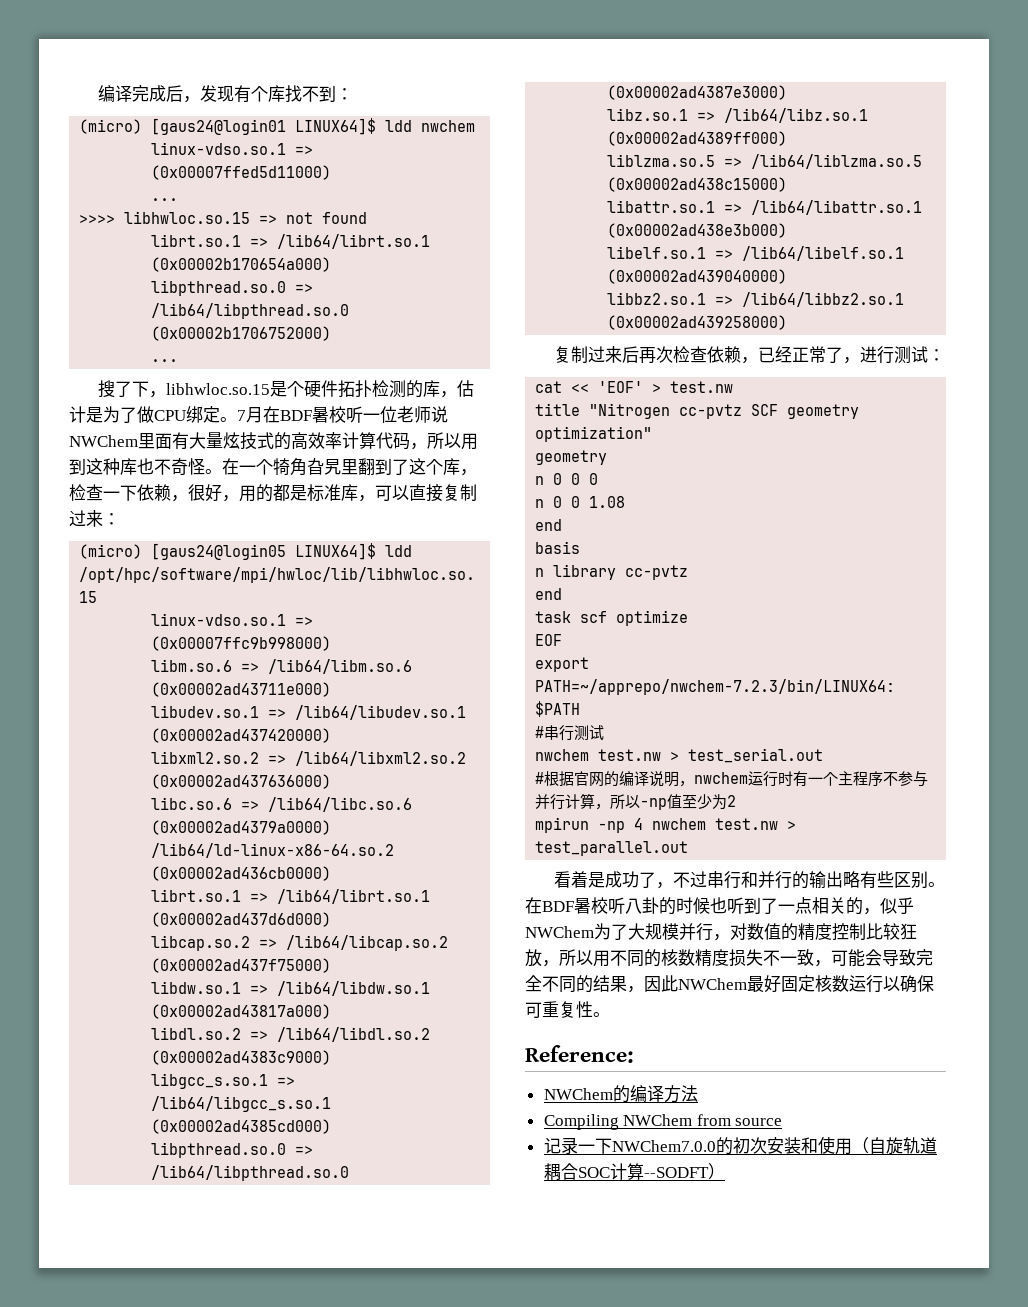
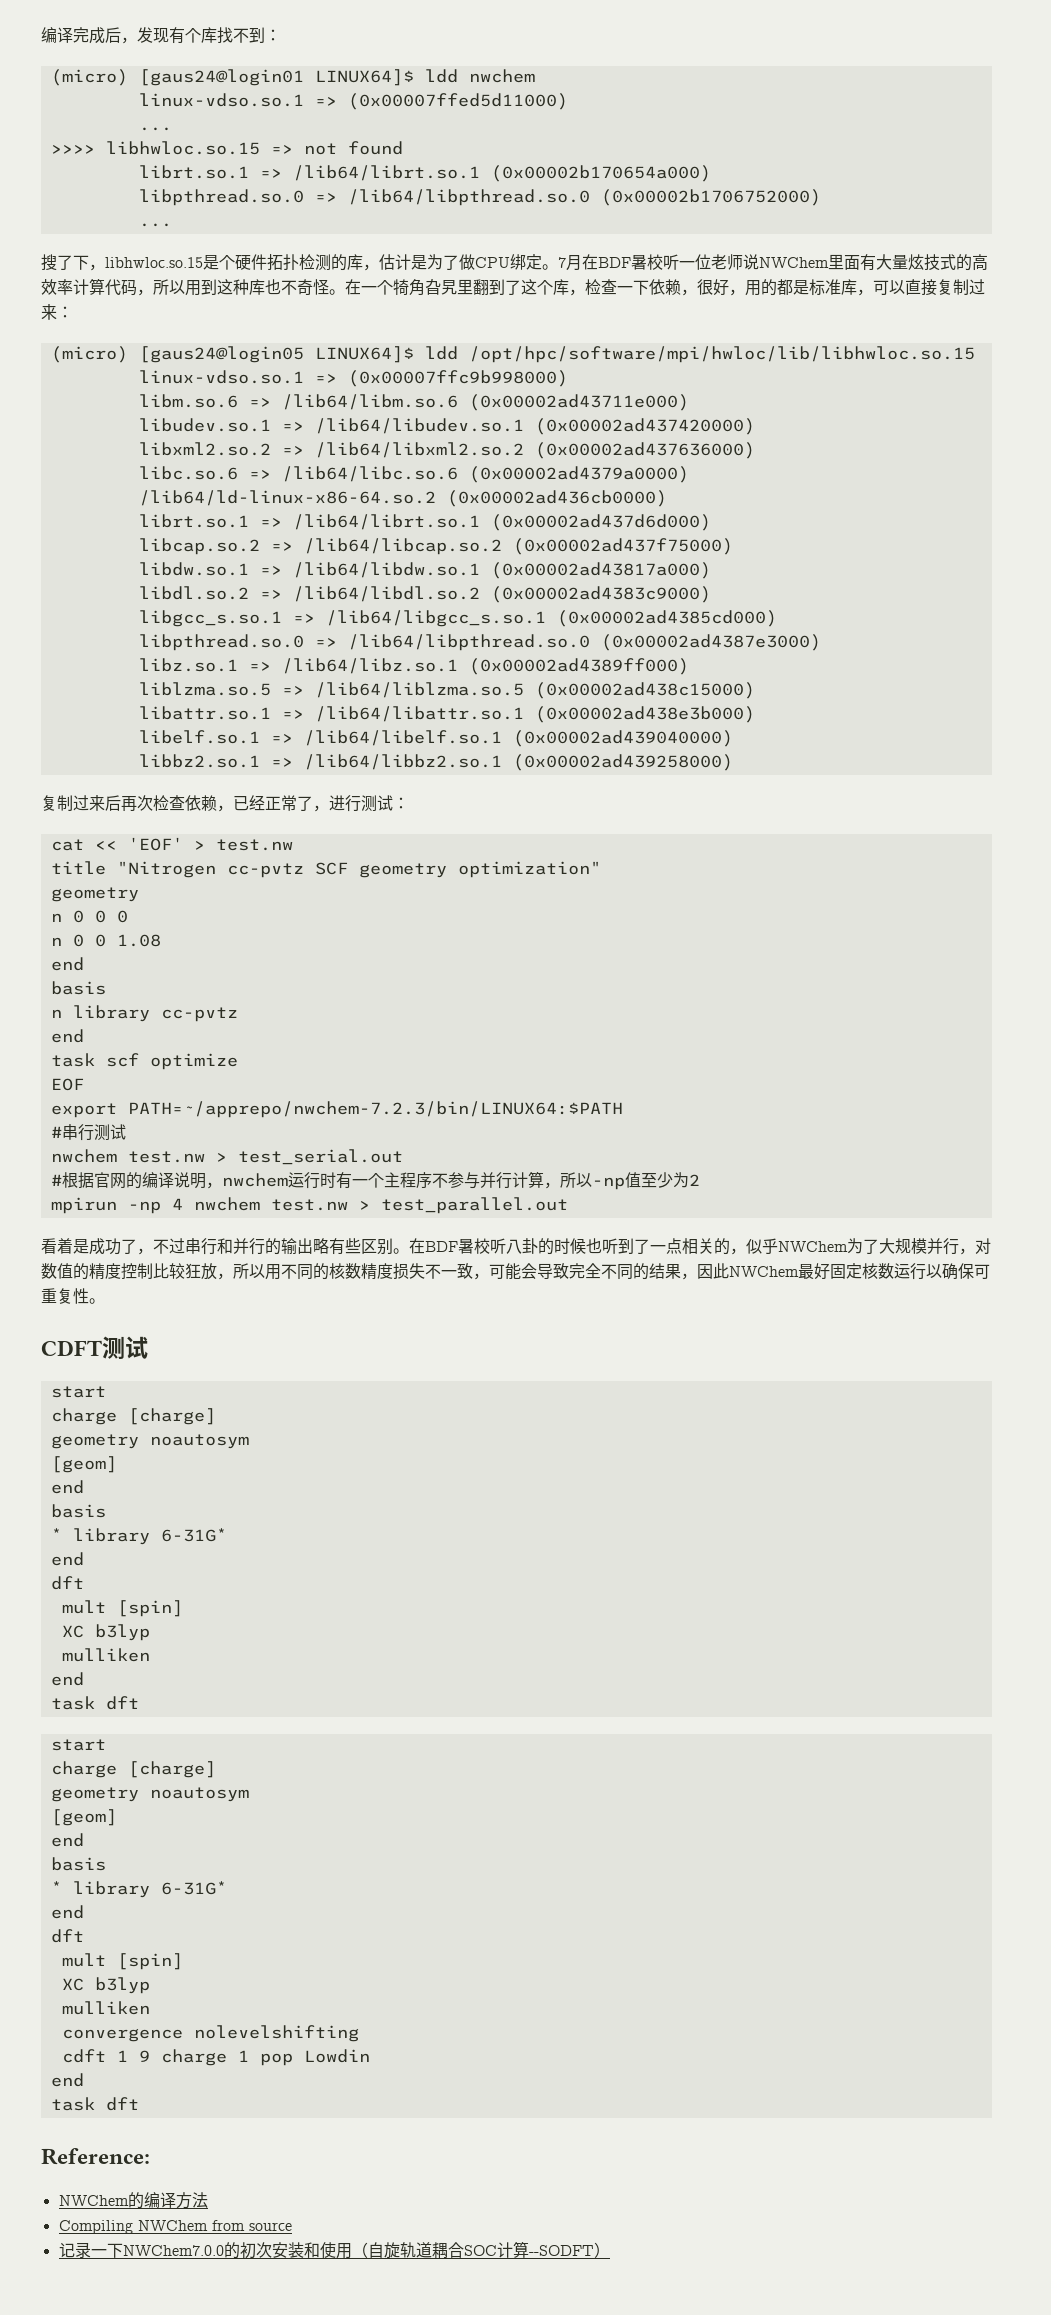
(610, 1014) none -> [41,1336,148,1359] [50,1386,106,1398] [50,1408,216,1425] [50,1434,249,1449] [50,1456,117,1473] [50,1480,84,1494] [50,1504,106,1518] [50,1528,227,1545] [50,1552,84,1566] [50,1576,84,1590] [61,1600,183,1617] [61,1624,150,1641] [61,1648,150,1662] [50,1672,84,1686] [50,1696,139,1710] [50,1739,106,1751] [50,1761,216,1778] [50,1787,249,1802] [50,1809,117,1826] [50,1833,84,1847] [50,1857,106,1871] [50,1881,227,1898] [50,1905,84,1919] [50,1929,84,1943] [61,1953,183,1970] [61,1977,150,1994] [61,2001,150,2015] [61,2025,359,2042] [61,2049,370,2066] [50,2073,84,2087] [50,2097,139,2111] // CDFT测试 // start // charge [charge] // geometry noautosym // [geom] // end // basis // * library 6-31G* // end // dft // mult [spin] // XC b3lyp // mulliken // end // task dft // start // charge [charge] // geometry noautosym // [geom] // end // basis // * library 6-31G* // end // dft // mult [spin] // XC b3lyp // mulliken // convergence nolevelshifting // cdft 1 9 charge 1 pop Lowdin // end // task dft

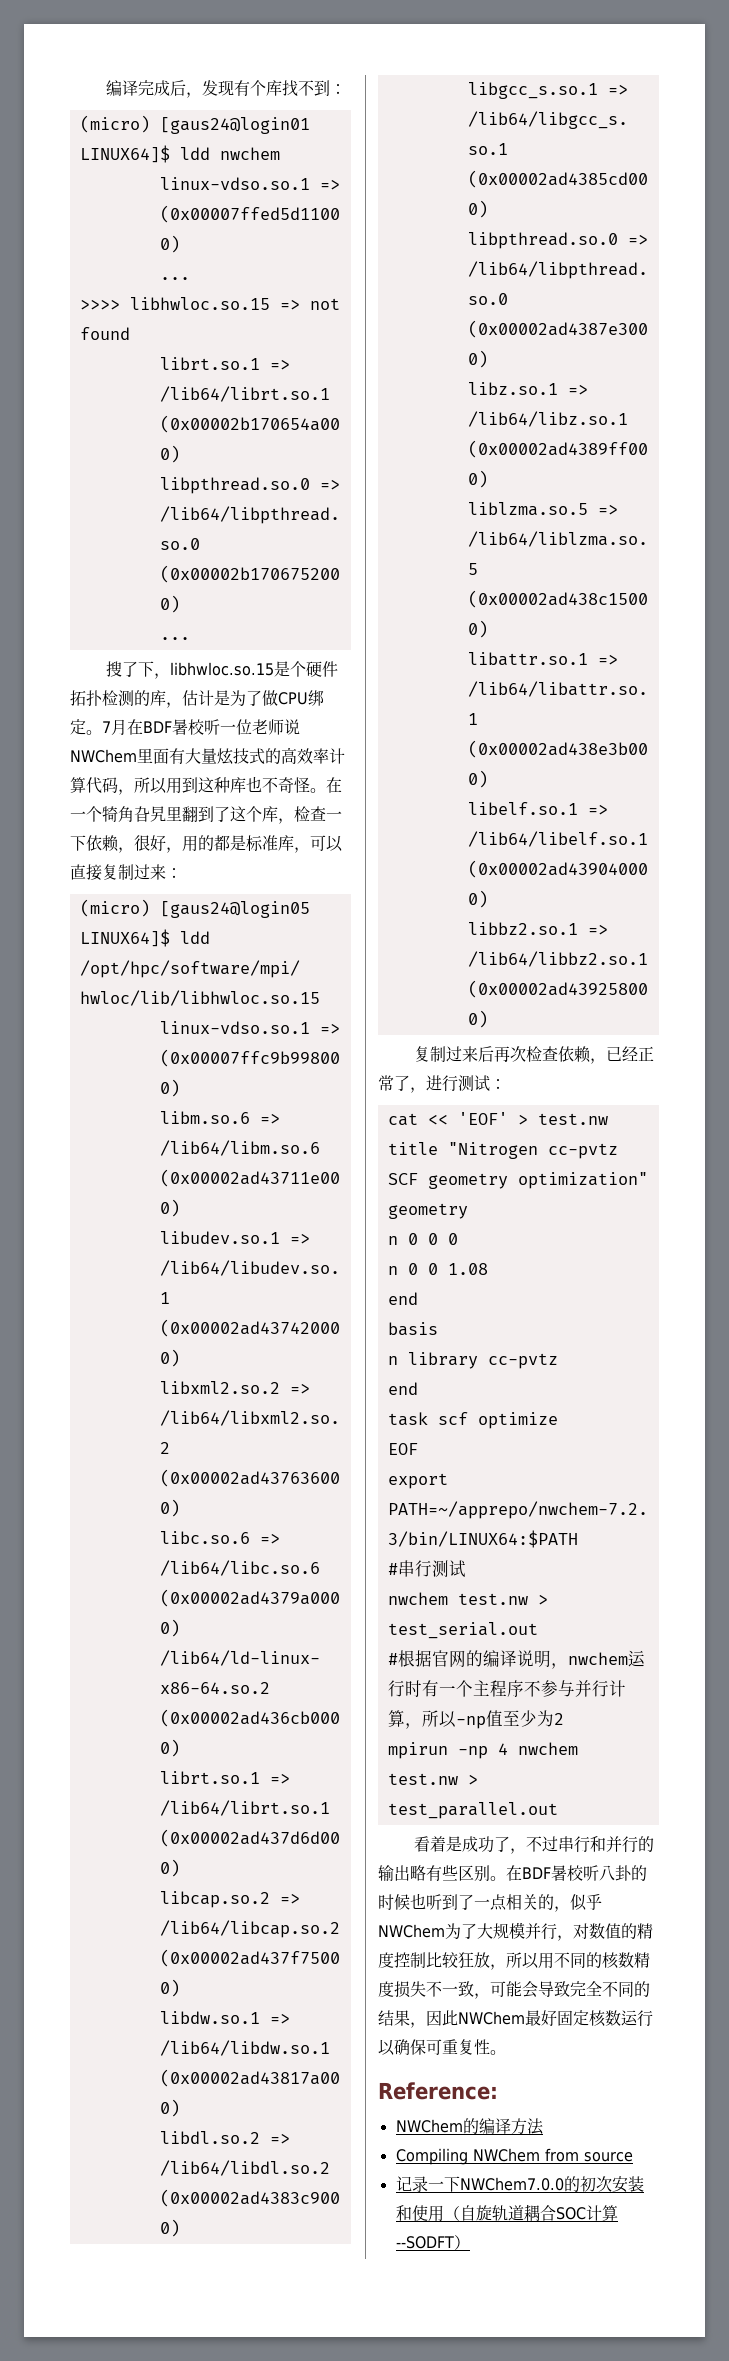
[41,1336,148,1359] [50,1386,106,1398] [50,1408,216,1425] [50,1434,249,1449] [50,1456,117,1473] [50,1480,84,1494] [50,1504,106,1518] [50,1528,227,1545] [50,1552,84,1566] [50,1576,84,1590] [61,1600,183,1617] [61,1624,150,1641] [61,1648,150,1662] [50,1672,84,1686] [50,1696,139,1710] [50,1739,106,1751] [50,1761,216,1778] [50,1787,249,1802] [50,1809,117,1826] [50,1833,84,1847] [50,1857,106,1871] [50,1881,227,1898] [50,1905,84,1919] [50,1929,84,1943] [61,1953,183,1970] [61,1977,150,1994] [61,2001,150,2015] [61,2025,359,2042] [61,2049,370,2066] [50,2073,84,2087] [50,2097,139,2111] // CDFT测试 // start // charge [charge] // geometry noautosym // [geom] // end // basis // * library 6-31G* // end // dft // mult [spin] // XC b3lyp // mulliken // end // task dft // start // charge [charge] // geometry noautosym // [geom] // end // basis // * library 6-31G* // end // dft // mult [spin] // XC b3lyp // mulliken // convergence nolevelshifting // cdft 1 9 charge 1 pop Lowdin // end // task dft -> (506, 2052) none

